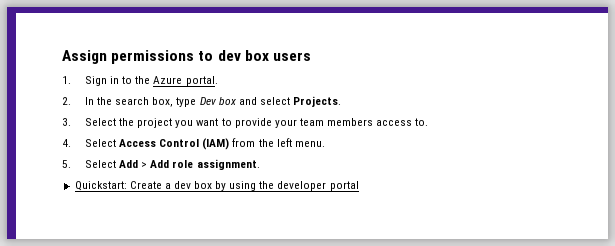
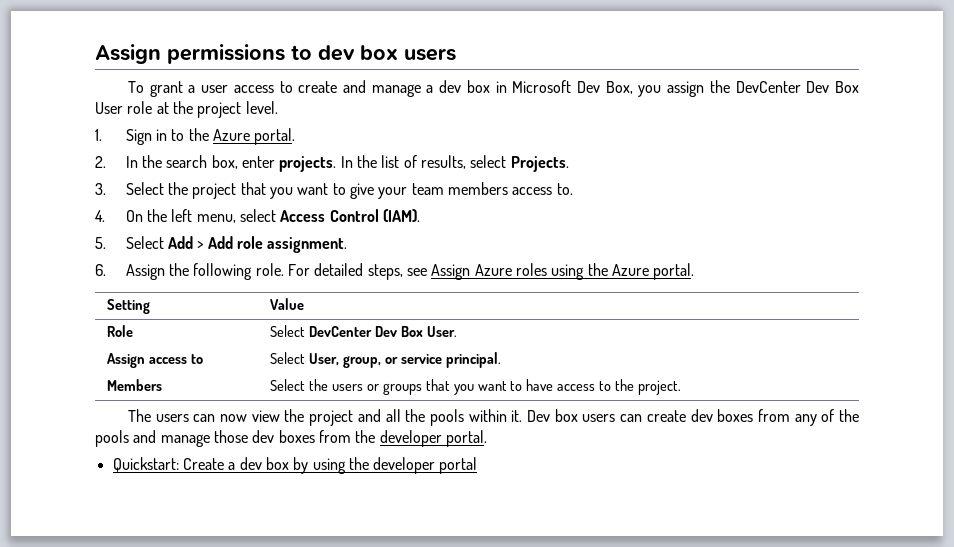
(311, 56) none -> [127,80,860,97] [95,101,278,118] // To grant a user access to create and manage a dev box in Microsoft Dev Box, you assign the DevCenter Dev Box User role at the project level.
[176,97,257,107] type Dev box and -> [242,155,466,172] enter projects. In the list of results,
[175,118,272,128] you want to provide -> [240,182,375,199] that you want to give
[84,138,325,150] Select Access Control (IAM) from the left menu. -> [125,209,421,223] On the left menu, select Access Control (IAM).
(260, 164) none -> [95,263,695,280] [107,299,151,314] [270,298,305,310] [107,325,134,337] [270,325,457,337] [107,353,203,368] [270,352,501,368] [107,379,163,391] [270,379,682,395] [127,409,860,426] [95,430,487,447] // 6. Assign the following role. For detailed steps, see Assign Azure roles using the Azure portal. // Setting | Value // Role | Select DevCenter Dev Box User. // Assign access to | Select User, group, or service principal. // Members | Select the users or groups that you want to have access to the project. // The users can now view the project and all the pools within it. Dev box users can create dev boxes from any of the pools and manage those dev boxes from the developer portal.

